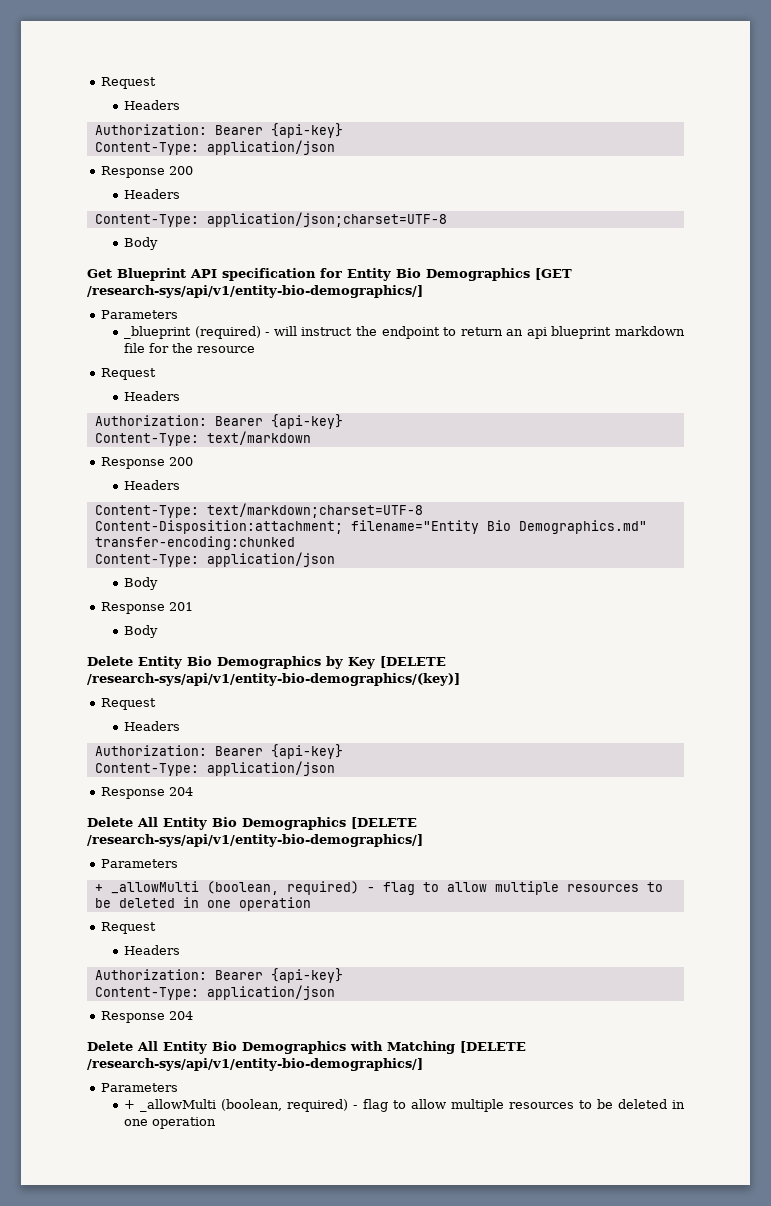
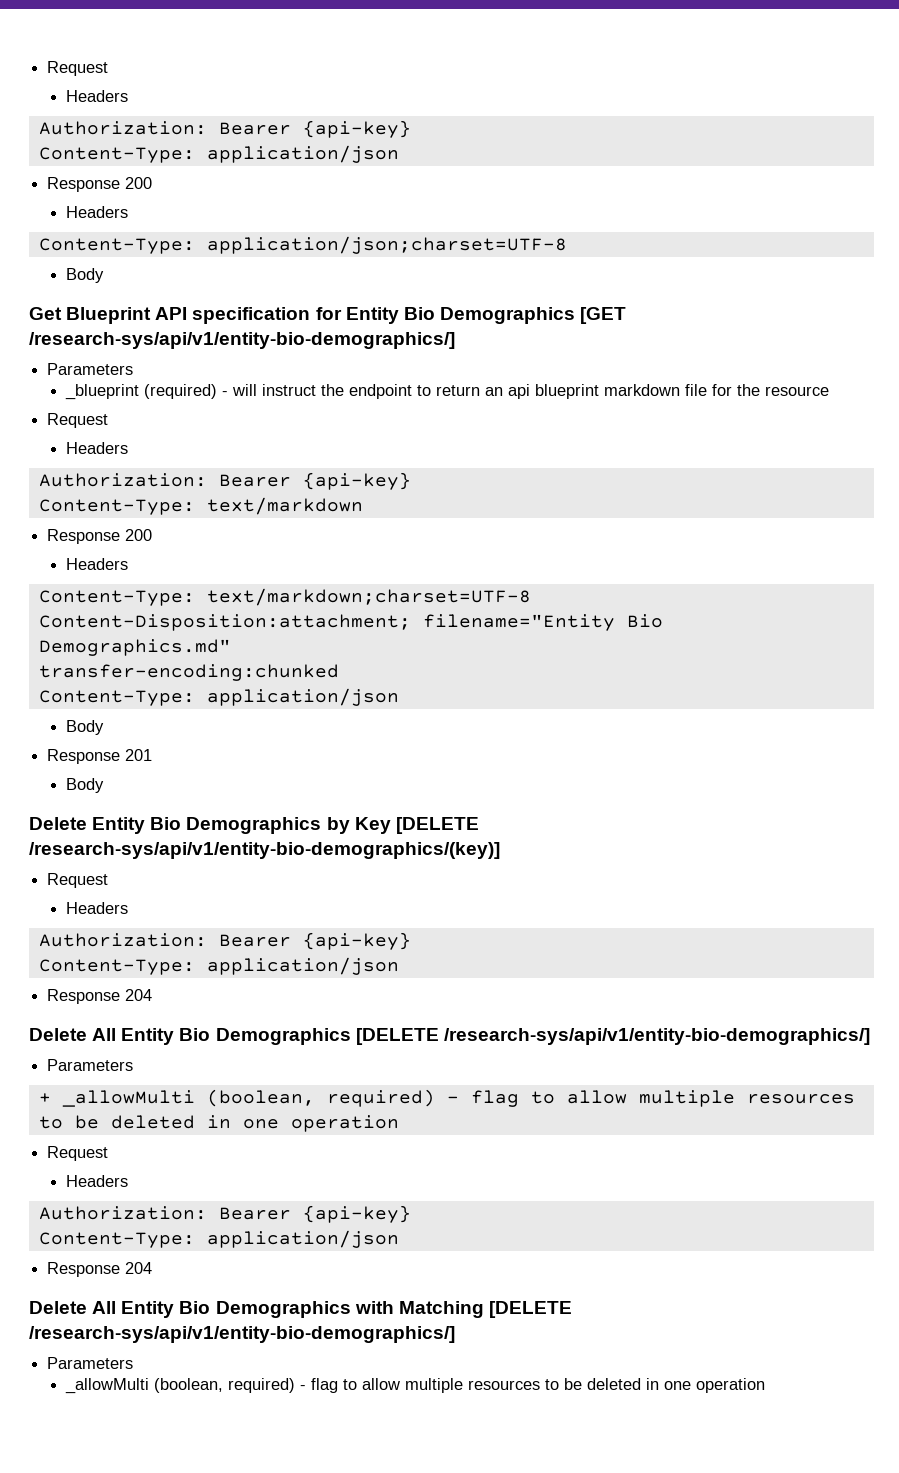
[124,1100,136,1109] + -> (134, 1363) none

